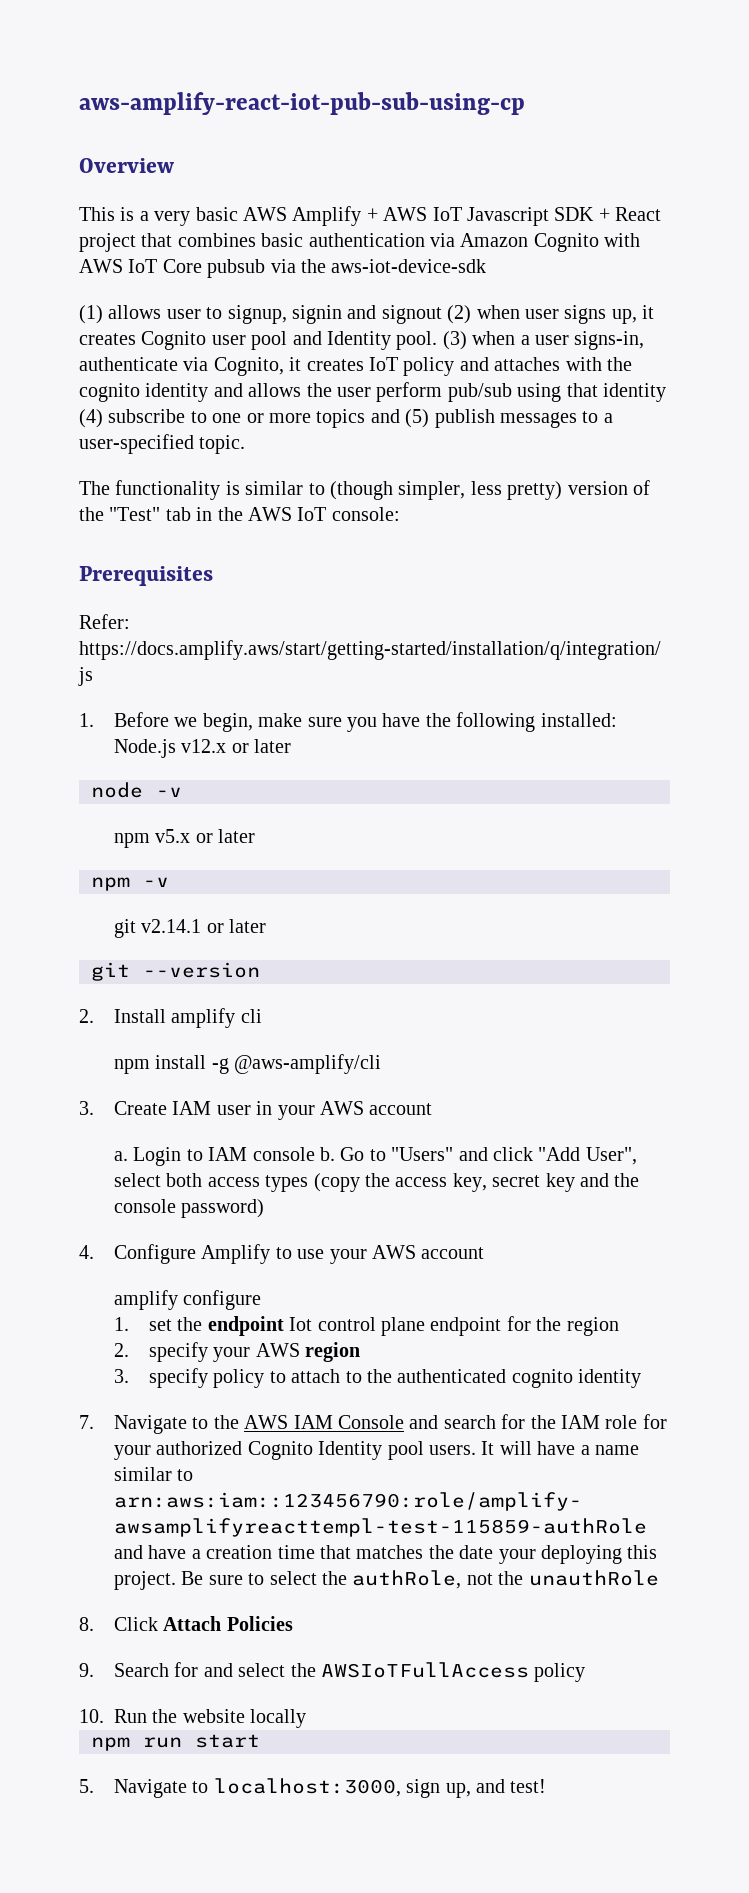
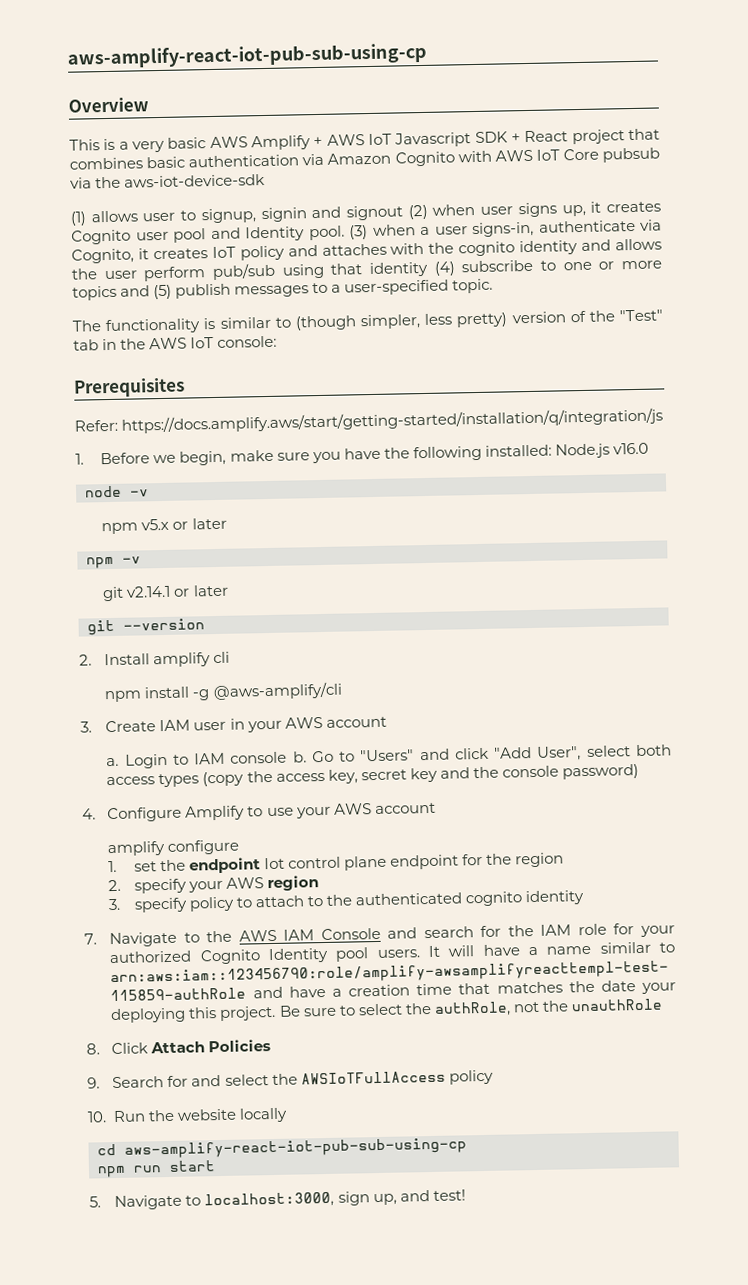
[181,739,292,753] v12.x or later -> [612,442,649,455] v16.0
(307, 1718) none -> [97,1137,467,1159] // cd aws-amplify-react-iot-pub-sub-using-cp

